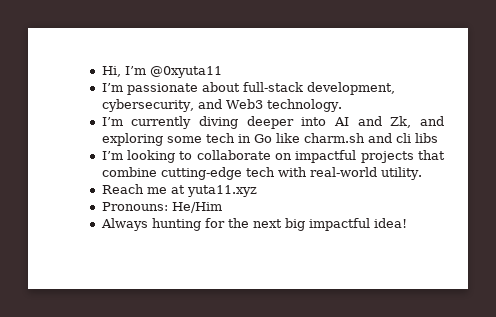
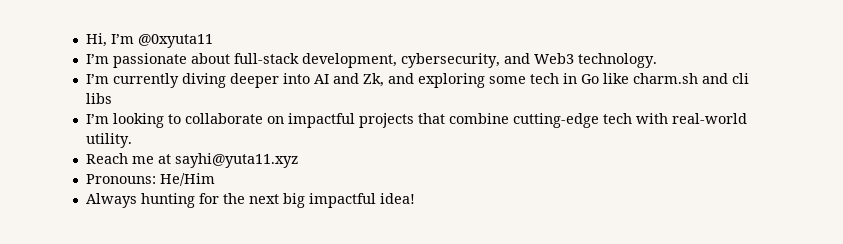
[186,185,257,197] yuta11.xyz -> [174,153,298,168] sayhi@yuta11.xyz

